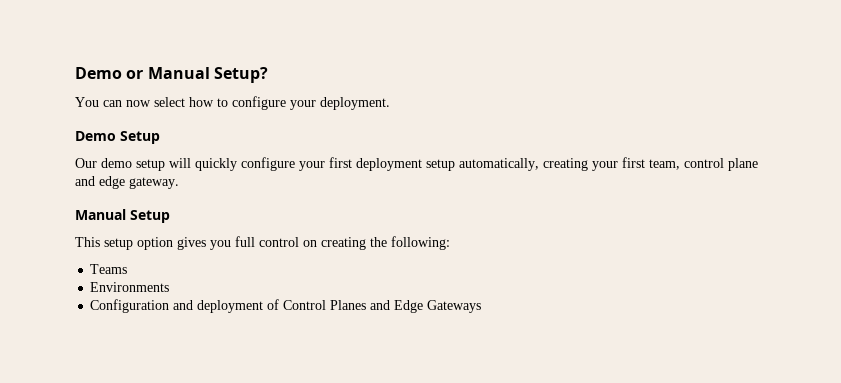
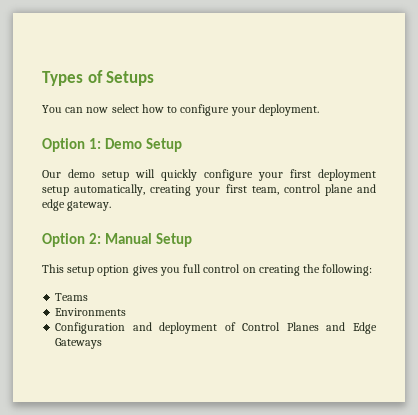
[75,67,268,83] Demo or Manual Setup? -> [42,70,155,86] Types of Setups
(390, 103) none -> [42,138,101,152] Option 1:
(179, 183) none -> [42,233,101,247] Option 2:

